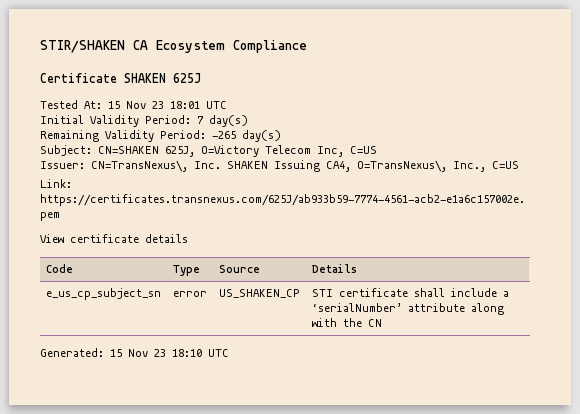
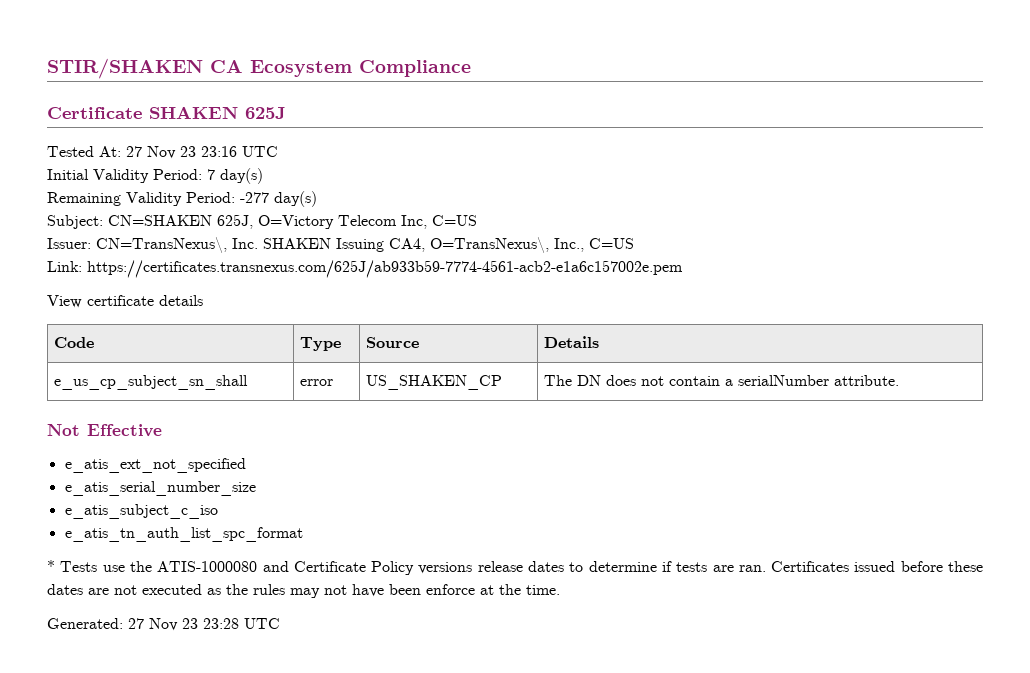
[108,101,200,109] 15 Nov 23 18:01 -> [126,146,237,159] 27 Nov 23 23:16
[212,131,236,139] -265 -> [240,192,269,203] -277
[45,288,161,300] e_us_cp_subject_sn -> [53,375,248,390] e_us_cp_subject_sn_shall
[311,288,509,297] [311,303,504,315] [311,318,382,327] STI certificate shall include a ‘serialNumber’ attribute along with the CN -> [543,375,899,386] [47,424,162,437] [64,458,246,473] [64,481,256,496] [64,504,218,519] [64,527,303,542] [47,560,983,575] [47,584,560,598] The DN does not contain a serialNumber attribute. // Not Effective // e_atis_ext_not_specified // e_atis_serial_number_size // e_atis_subject_c_iso // e_atis_tn_auth_list_spc_format // * Tests use the ATIS-1000080 and Certificate Policy versions release dates to determine if tests are ran. Certificates issued before these dates are not executed as the rules may not have been enforce at the time.
[110,349,202,357] 15 Nov 23 18:10 -> [128,618,239,631] 27 Nov 23 23:28

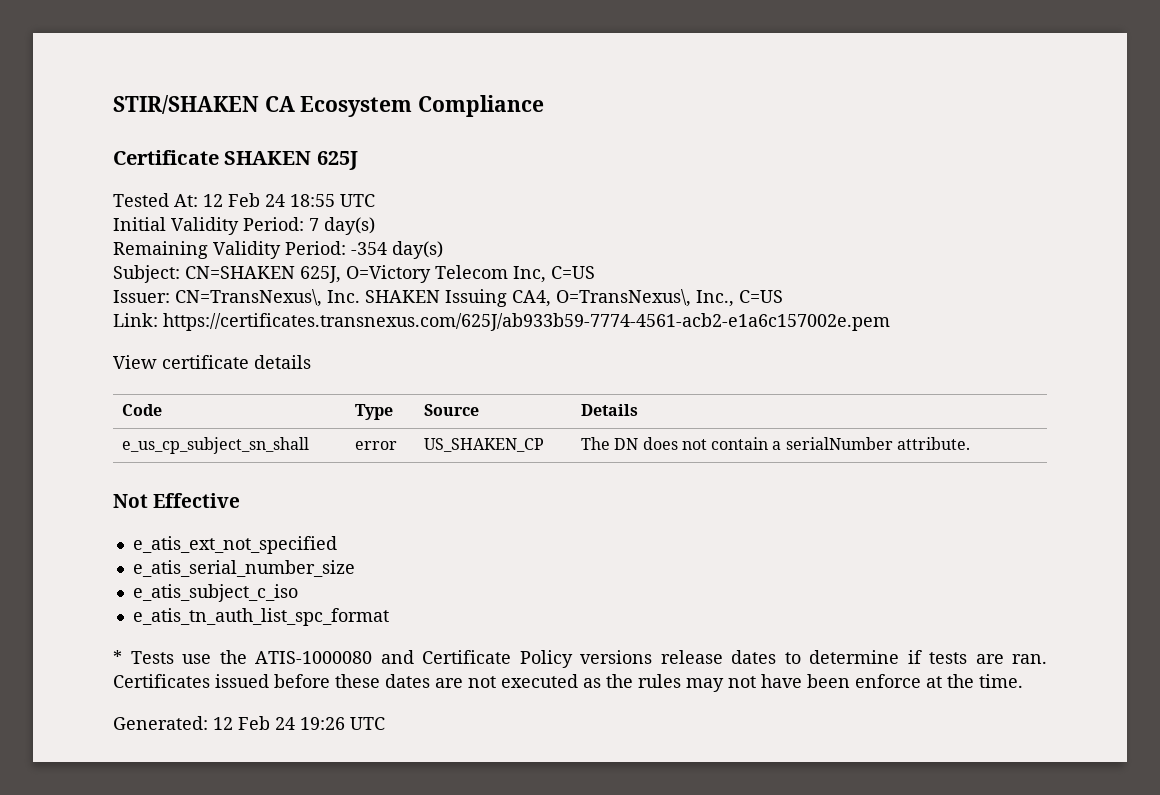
[126,146,237,159] 27 Nov 23 23:16 -> [203,193,335,207] 12 Feb 24 18:55
[240,192,269,203] -277 -> [351,242,387,255] -354
[128,618,239,631] 27 Nov 23 23:28 -> [213,716,345,730] 12 Feb 24 19:26

